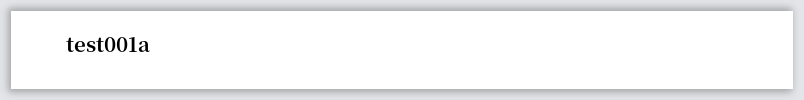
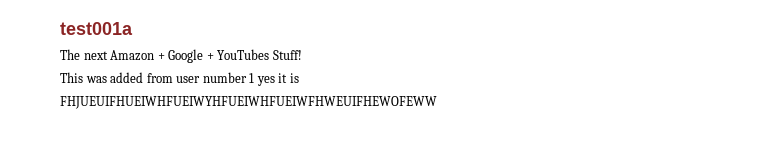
(150, 44) none -> [60,49,302,63] [60,72,299,86] [60,96,437,109] // The next Amazon + Google + YouTubes Stuff! // This was added from user number 1 yes it is // FHJUEUIFHUEIWHFUEIWYHFUEIWHFUEIWFHWEUIFHEWOFEWW

